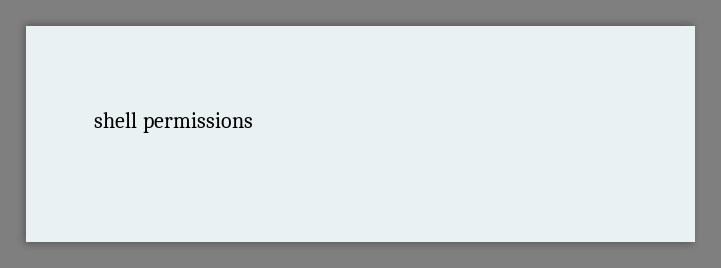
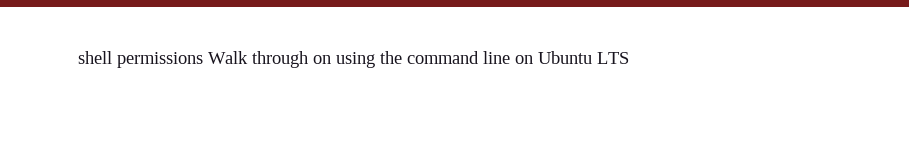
(253, 122) none -> [208,51,629,68] Walk through on using the command line on Ubuntu LTS

